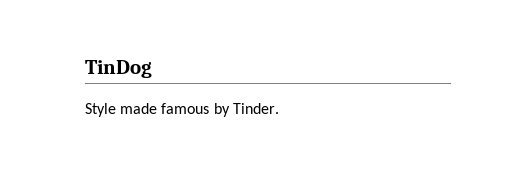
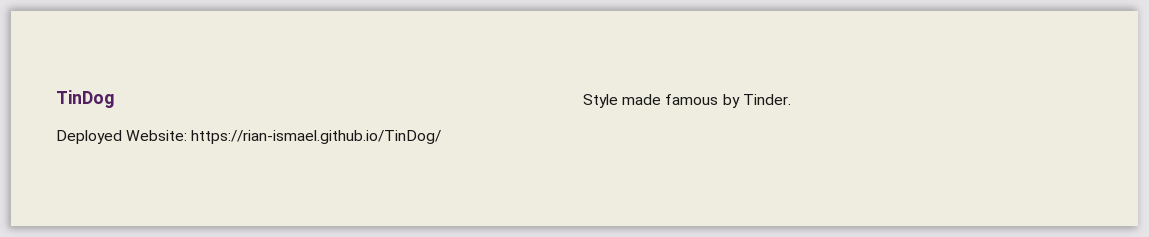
(152, 69) none -> [56,130,442,144] // Deployed Website: https://rian-ismael.github.io/TinDog/

